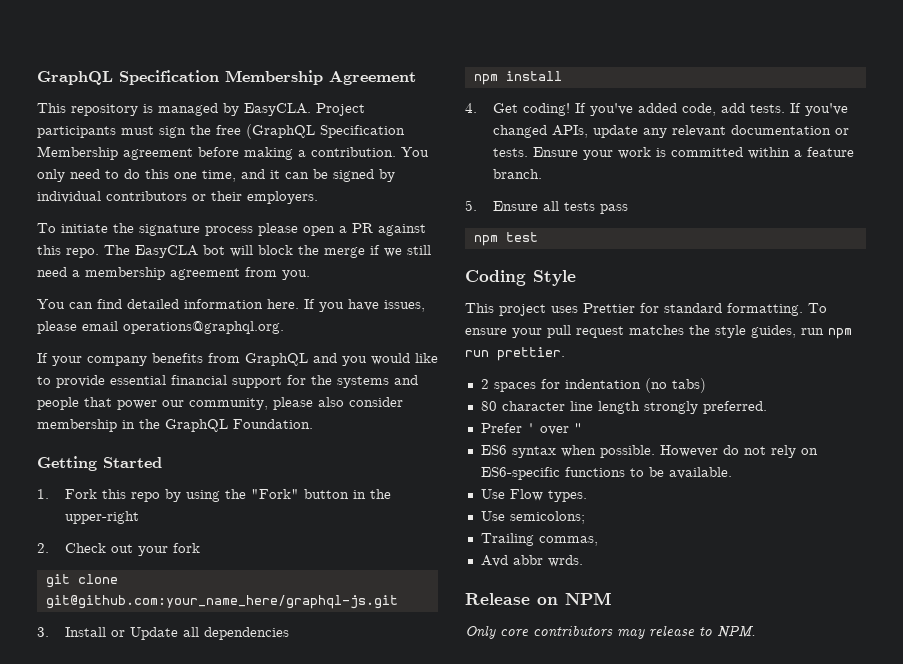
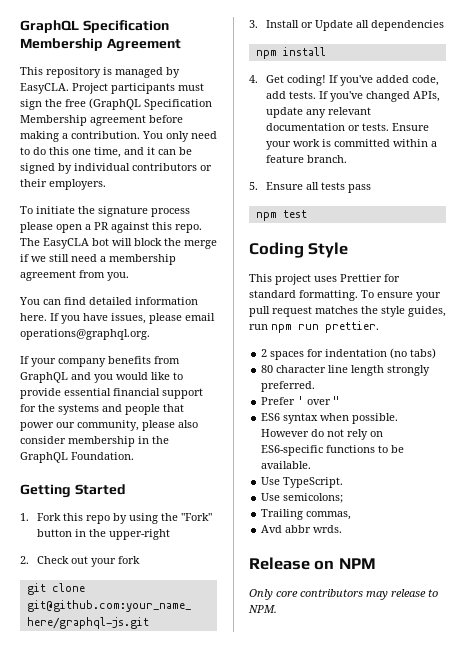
[509,489,587,502] Flow types. -> [283,477,344,488] TypeScript.

